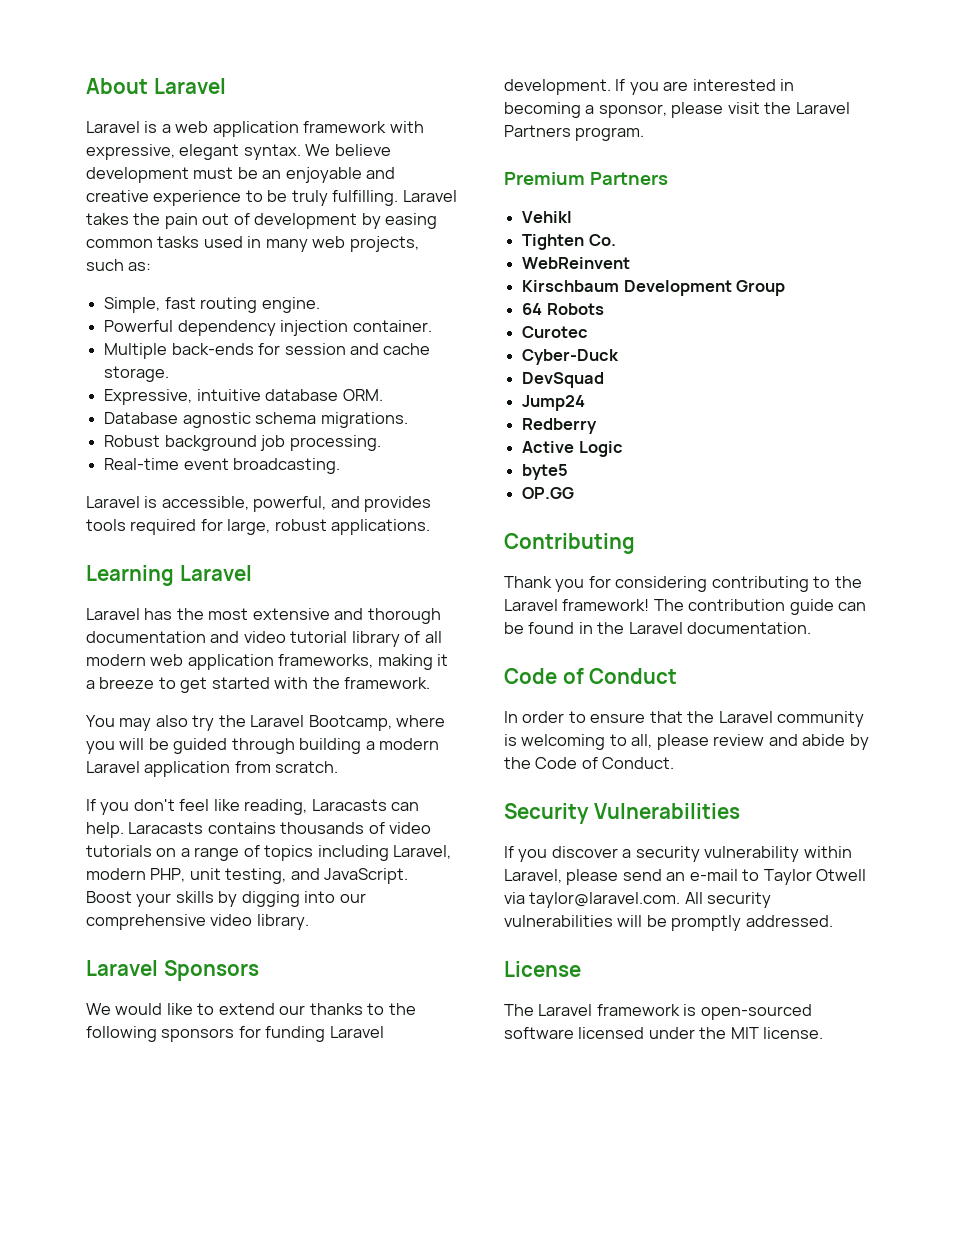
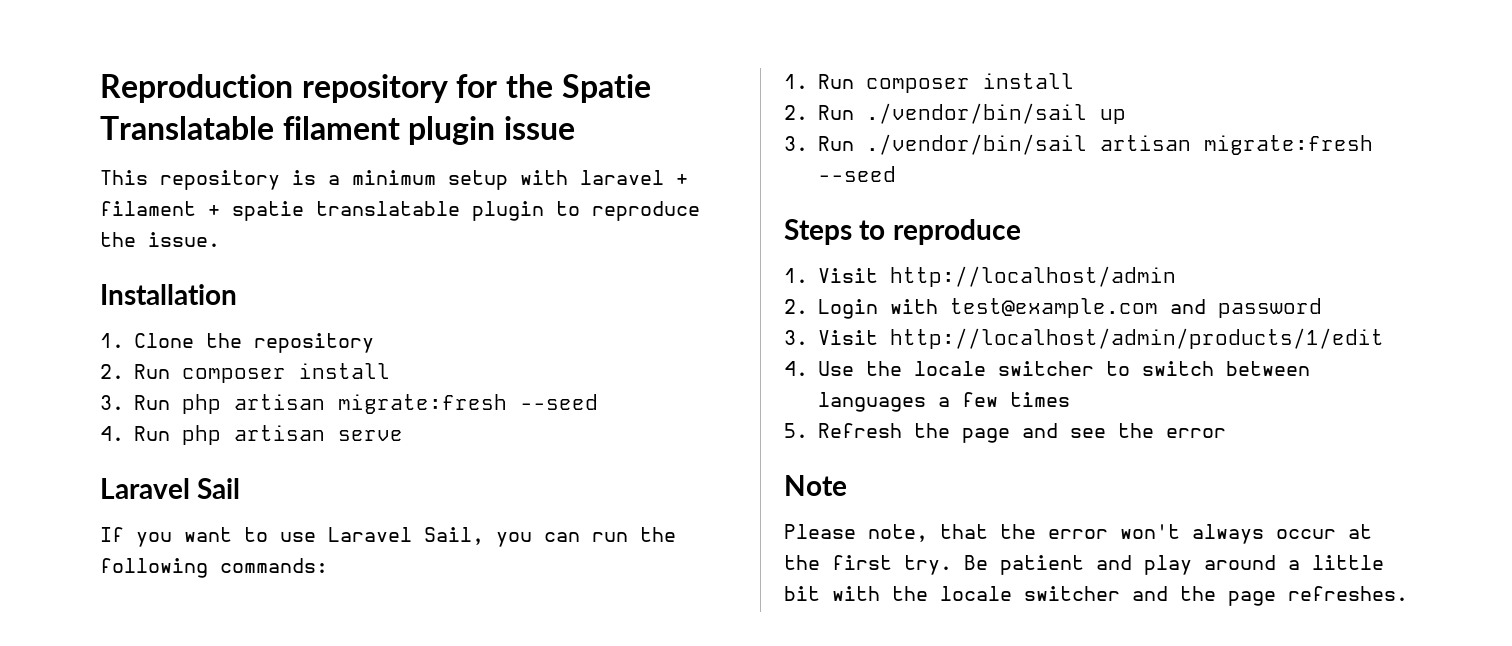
[86,78,226,94] [86,121,424,137] [86,144,391,160] [86,167,396,183] [86,190,457,206] [86,213,438,229] [86,236,419,252] [86,259,152,271] [104,297,320,313] [104,320,432,336] [104,343,431,359] [104,366,170,382] [104,389,383,405] [104,412,408,428] [104,435,381,451] [104,458,341,474] [86,496,432,512] [86,519,431,535] [86,565,252,586] [86,608,441,624] [86,631,442,647] [86,654,449,670] [86,677,431,693] [86,715,446,731] [86,738,440,754] [86,761,339,777] [86,799,420,815] [86,822,432,838] [86,845,452,861] [86,868,409,884] [86,891,366,907] [86,914,309,930] [86,960,259,981] [86,1003,416,1015] [86,1026,384,1042] [504,79,795,95] [504,102,850,118] [504,125,645,141] [504,172,668,185] [522,211,573,223] [522,234,616,250] [522,257,631,269] [522,280,786,296] [522,303,604,315] [522,326,589,338] [522,349,620,365] [522,372,605,388] [522,395,586,411] [522,418,598,434] [522,441,623,457] [522,464,569,480] [522,487,575,499] [504,533,635,554] [504,576,862,592] [504,599,867,615] [504,622,812,634] [504,668,678,684] [504,711,865,727] [504,734,869,750] [504,757,675,769] [504,803,740,824] [504,846,852,862] [504,869,867,885] [504,892,772,908] [504,915,833,931] [504,961,581,977] [504,1004,812,1020] [504,1027,824,1039] About Laravel // Laravel is a web application framework with expressive, elegant syntax. We believe development must be an enjoyable and creative experience to be truly fulfilling. Laravel takes the pain out of development by easing common tasks used in many web projects, such as: // Simple, fast routing engine. // Powerful dependency injection container. // Multiple back-ends for session and cache storage. // Expressive, intuitive database ORM. // Database agnostic schema migrations. // Robust background job processing. // Real-time event broadcasting. // Laravel is accessible, powerful, and provides tools required for large, robust applications. // Learning Laravel // Laravel has the most extensive and thorough documentation and video tutorial library of all modern web application frameworks, making it a breeze to get started with the framework. // You may also try the Laravel Bootcamp, where you will be guided through building a modern Laravel application from scratch. // If you don't feel like reading, Laracasts can help. Laracasts contains thousands of video tutorials on a range of topics including Laravel, modern PHP, unit testing, and JavaScript. Boost your skills by digging into our comprehensive video library. // Laravel Sponsors // We would like to extend our thanks to the following sponsors for funding Laravel development. If you are interested in becoming a sponsor, please visit the Laravel Partners program. // Premium Partners // Vehikl // Tighten Co. // WebReinvent // Kirschbaum Development Group // 64 Robots // Curotec // Cyber-Duck // DevSquad // Jump24 // Redberry // Active Logic // byte5 // OP.GG // Contributing // Thank you for considering contributing to the Laravel framework! The contribution guide can be found in the Laravel documentation. // Code of Conduct // In order to ensure that the Laravel community is welcoming to all, please review and abide by the Code of Conduct. // Security Vulnerabilities // If you discover a security vulnerability within Laravel, please send an e-mail to Taylor Otwell via taylor@laravel.com. All security vulnerabilities will be promptly addressed. // License // The Laravel framework is open-sourced software licensed under the MIT license. -> [100,74,651,103] [100,116,575,145] [100,170,688,190] [100,201,700,221] [100,232,220,247] [100,284,237,305] [100,333,374,353] [100,363,390,383] [100,394,598,414] [100,425,403,445] [100,478,241,499] [100,527,676,547] [100,558,328,578] [784,73,1074,93] [784,103,1126,124] [784,134,1373,155] [817,166,896,182] [784,219,1021,245] [784,266,1176,287] [784,298,1322,319] [784,328,1384,349] [784,361,1310,376] [817,392,1070,412] [784,423,1226,443] [784,475,847,496] [784,524,1372,544] [784,555,1384,575] [784,586,1408,606] Reproduction repository for the Spatie Translatable filament plugin issue // This repository is a minimum setup with laravel + filament + spatie translatable plugin to reproduce the issue. // Installation // 1. Clone the repository // 2. Run composer install // 3. Run php artisan migrate:fresh --seed // 4. Run php artisan serve // Laravel Sail // If you want to use Laravel Sail, you can run the following commands: // 1. Run composer install // 2. Run ./vendor/bin/sail up // 3. Run ./vendor/bin/sail artisan migrate:fresh --seed // Steps to reproduce // 1. Visit http://localhost/admin // 2. Login with test@example.com and password // 3. Visit http://localhost/admin/products/1/edit // 4. Use the locale switcher to switch between languages a few times // 5. Refresh the page and see the error // Note // Please note, that the error won't always occur at the first try. Be patient and play around a little bit with the locale switcher and the page refreshes.

